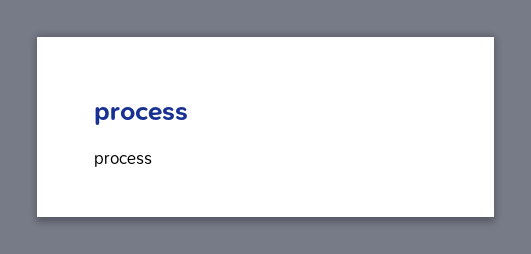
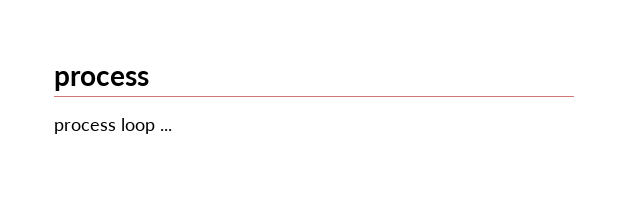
(152, 160) none -> [121,118,172,134] loop ...

